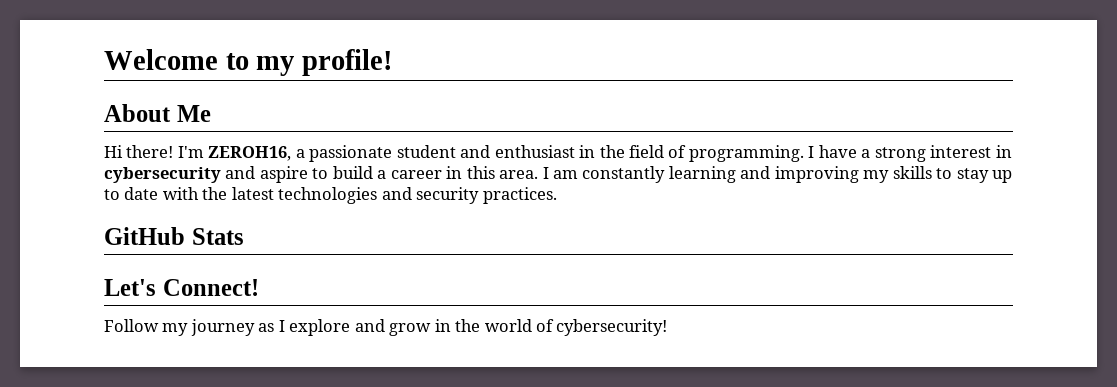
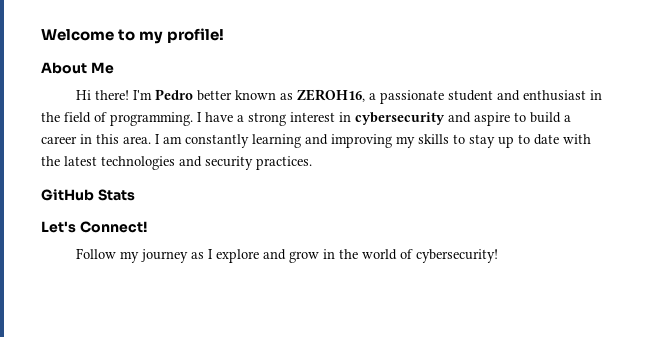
(204, 152) none -> [155,89,294,101] Pedro better known as

